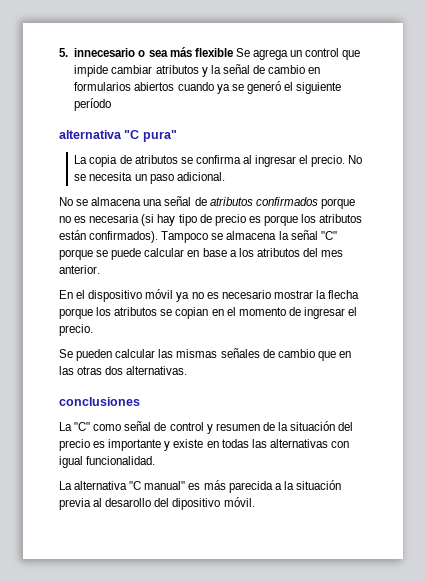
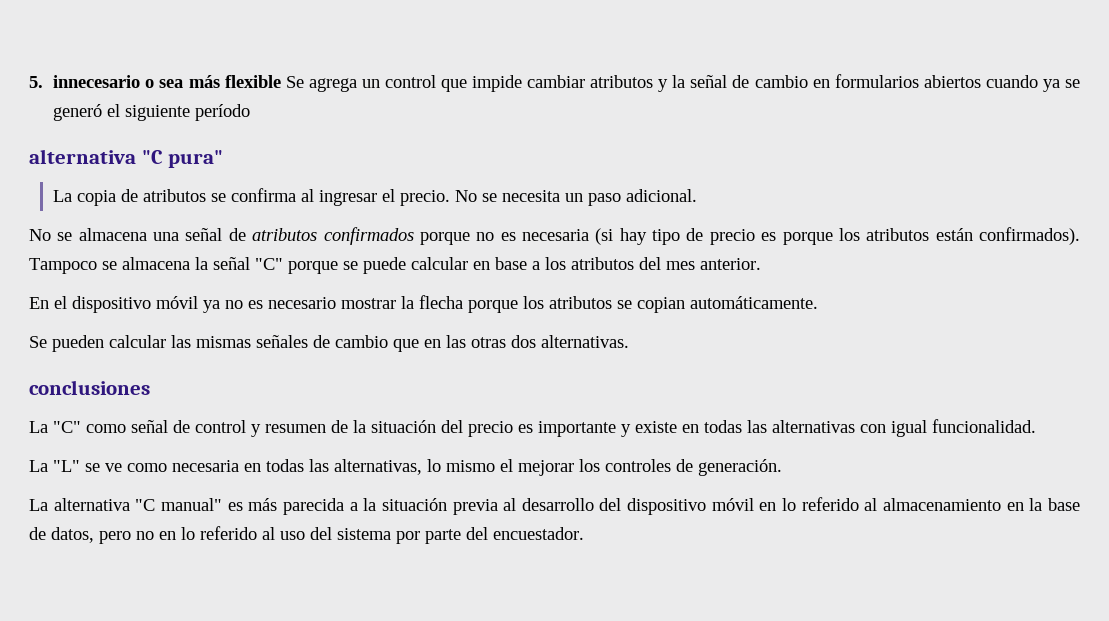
[211,307,358,319] [59,324,93,336] en el momento de ingresar el precio. -> [690,296,818,309] automáticamente.
(156, 460) none -> [29,459,782,476] // La "L" se ve como necesaria en todas las alternativas, lo mismo el mejorar los controles de generación.
[105,497,255,510] desarollo del dipositivo móvil. -> [521,497,1081,515] [29,526,584,544] desarrollo del dispositivo móvil en lo referido al almacenamiento en la base de datos, pero no en lo referido al uso del sistema por parte del encuestador.

